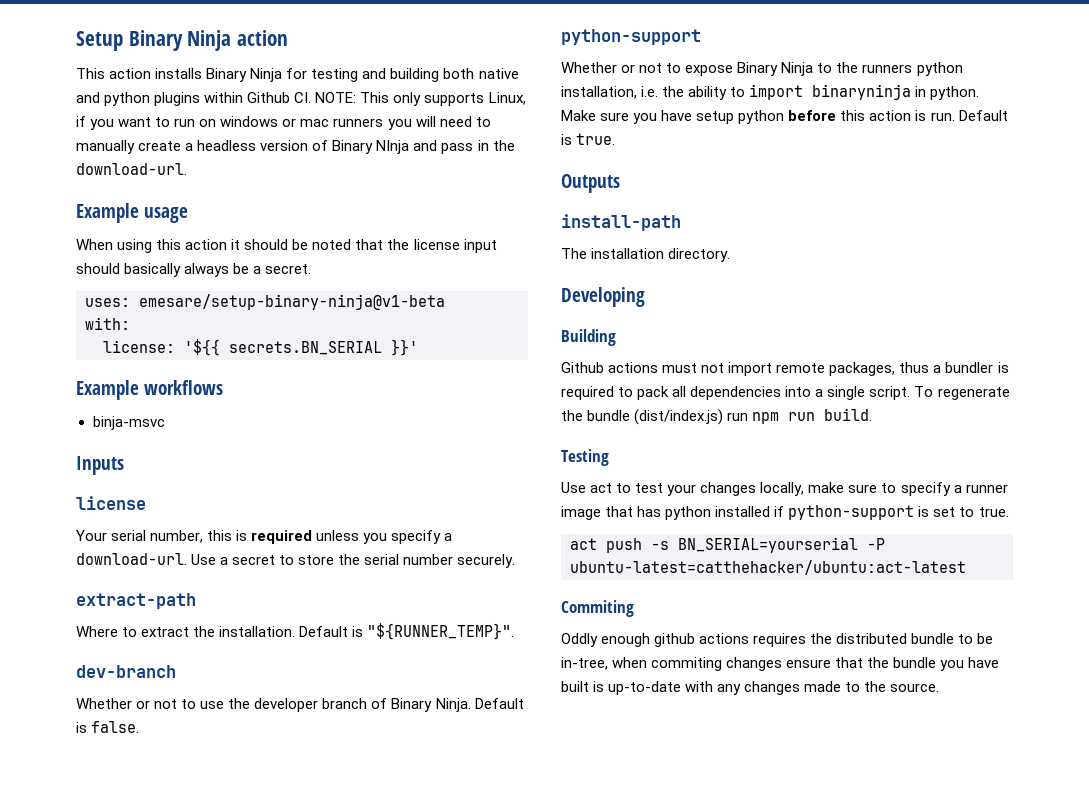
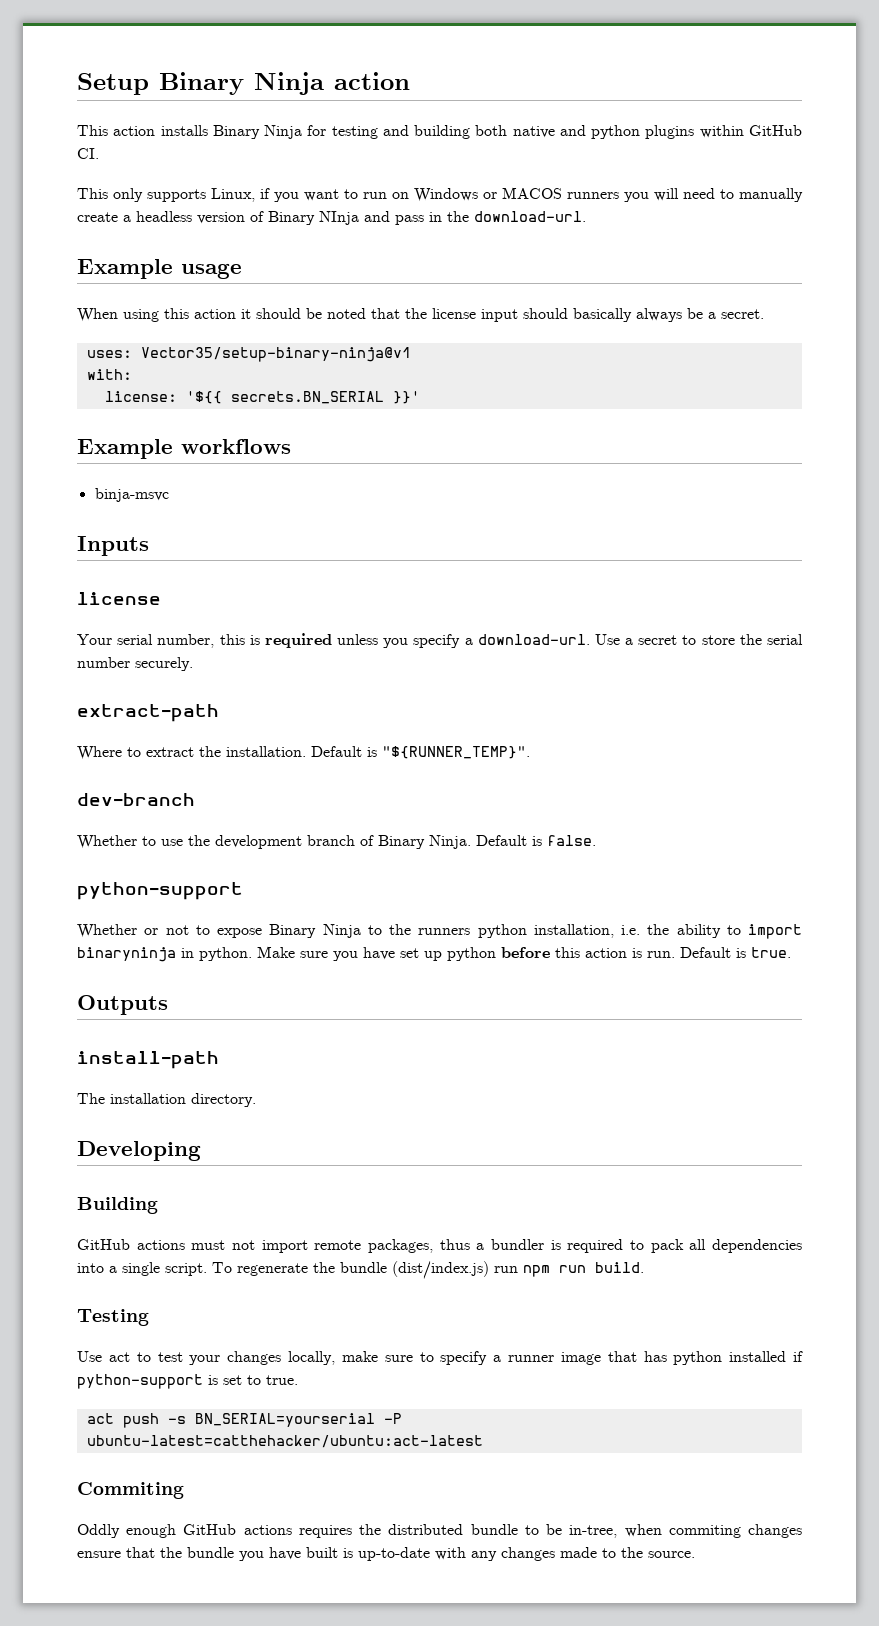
[247,92,291,103] Github -> [748,125,802,136] GitHub
[315,92,357,103] NOTE: -> (99, 153) //
[220,116,330,127] windows or mac -> [414,187,562,202] Windows or MACOS
[139,294,445,310] emesare/setup-binary-ninja@v1-beta -> [140,347,411,362] Vector35/setup-binary-ninja@v1
[136,699,178,709] or not -> (137, 842) none
[254,698,319,712] developer -> [215,835,302,849] development
[696,111,735,124] setup -> [400,948,442,961] set up
[561,362,604,373] Github -> [77,1239,130,1250] GitHub
[654,633,696,647] github -> [183,1524,237,1535] GitHub

